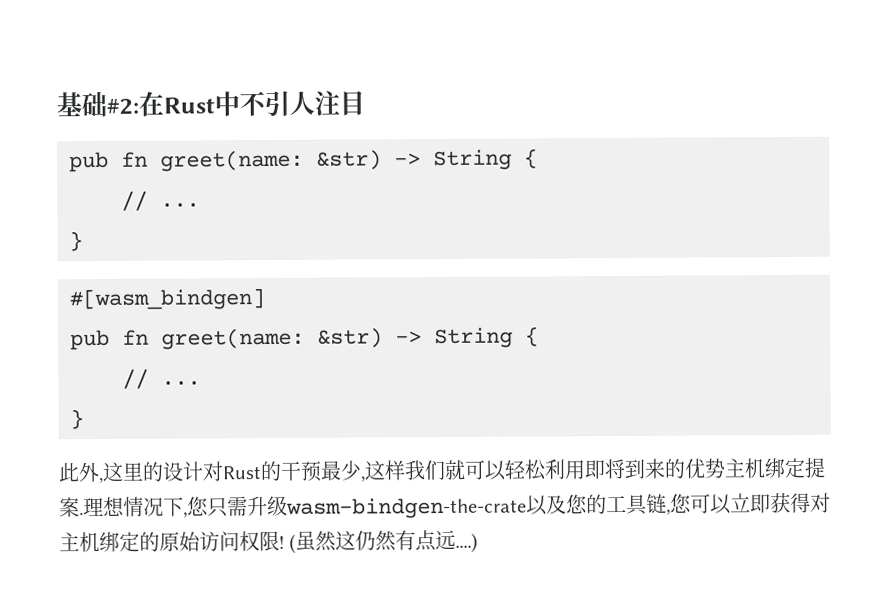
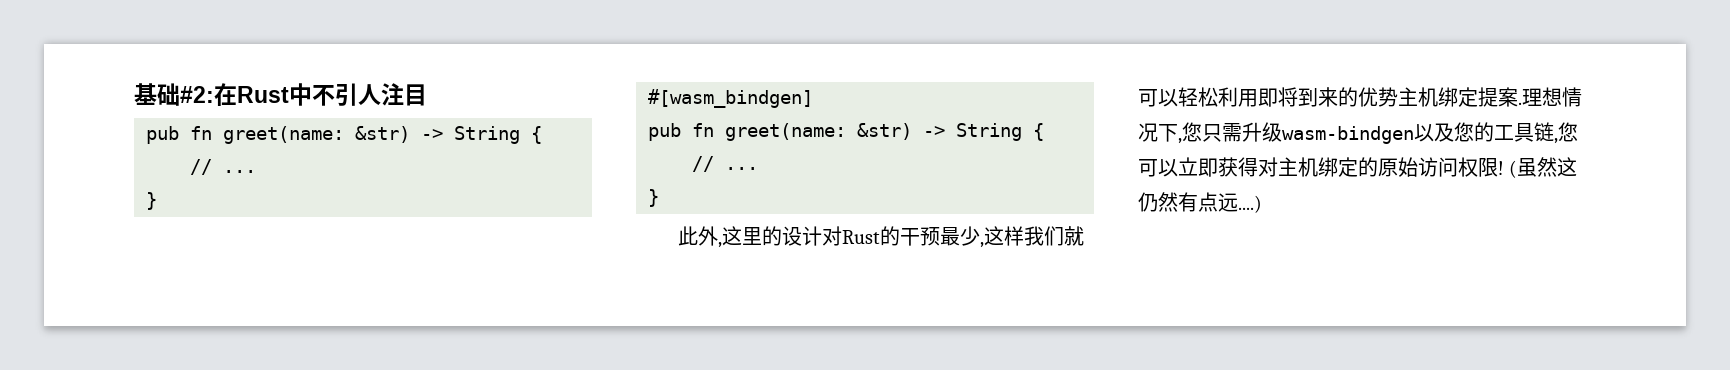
[286,497,527,519] wasm-bindgen-the-crate -> [1282,126,1414,144] wasm-bindgen

